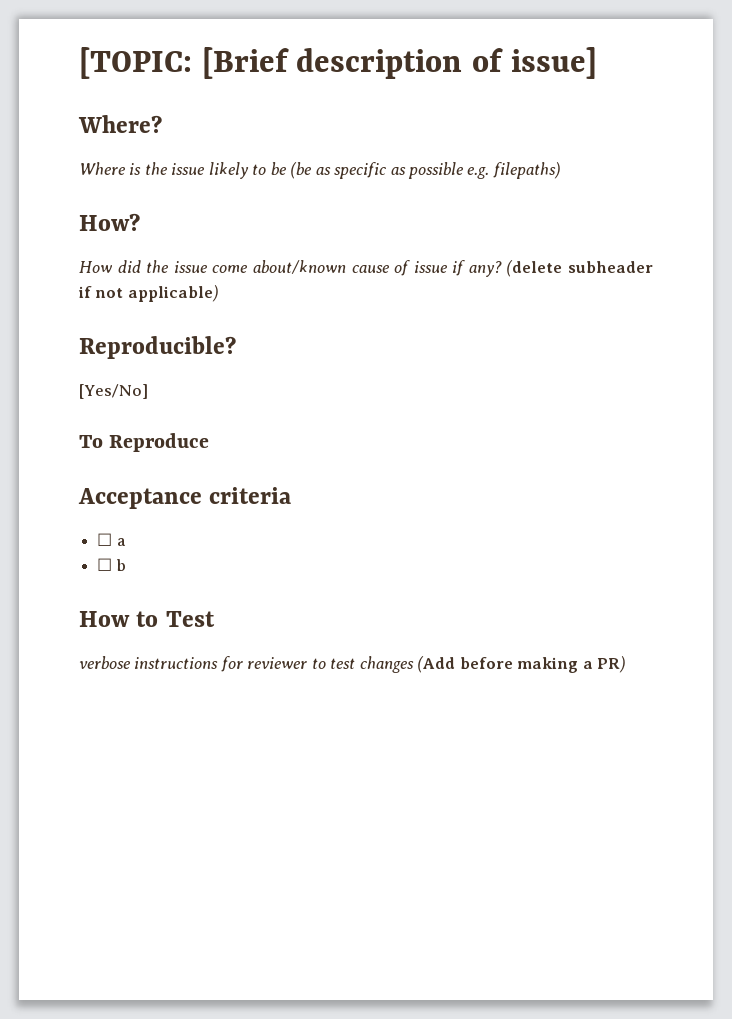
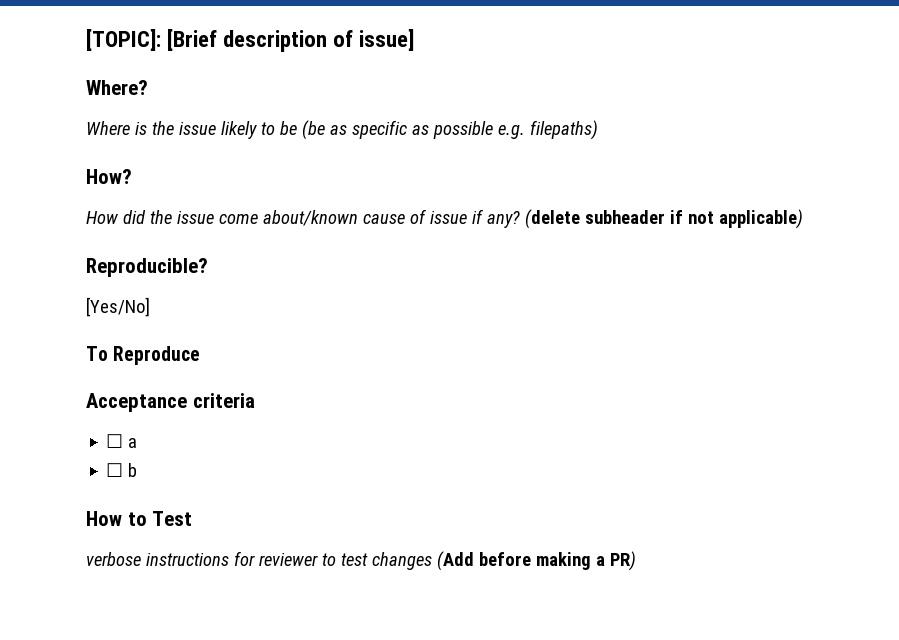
[79,47,192,79] [TOPIC: -> [86,29,161,51] [TOPIC]:

